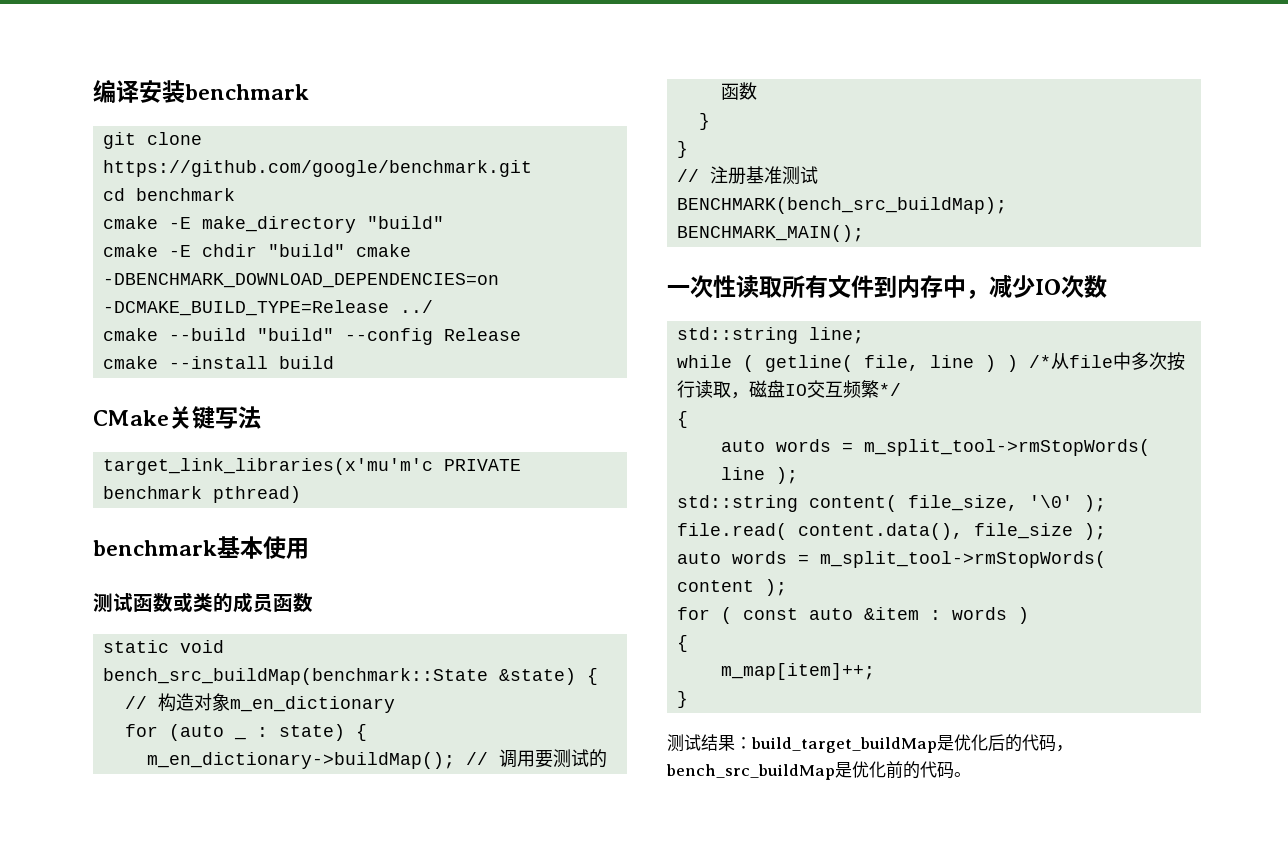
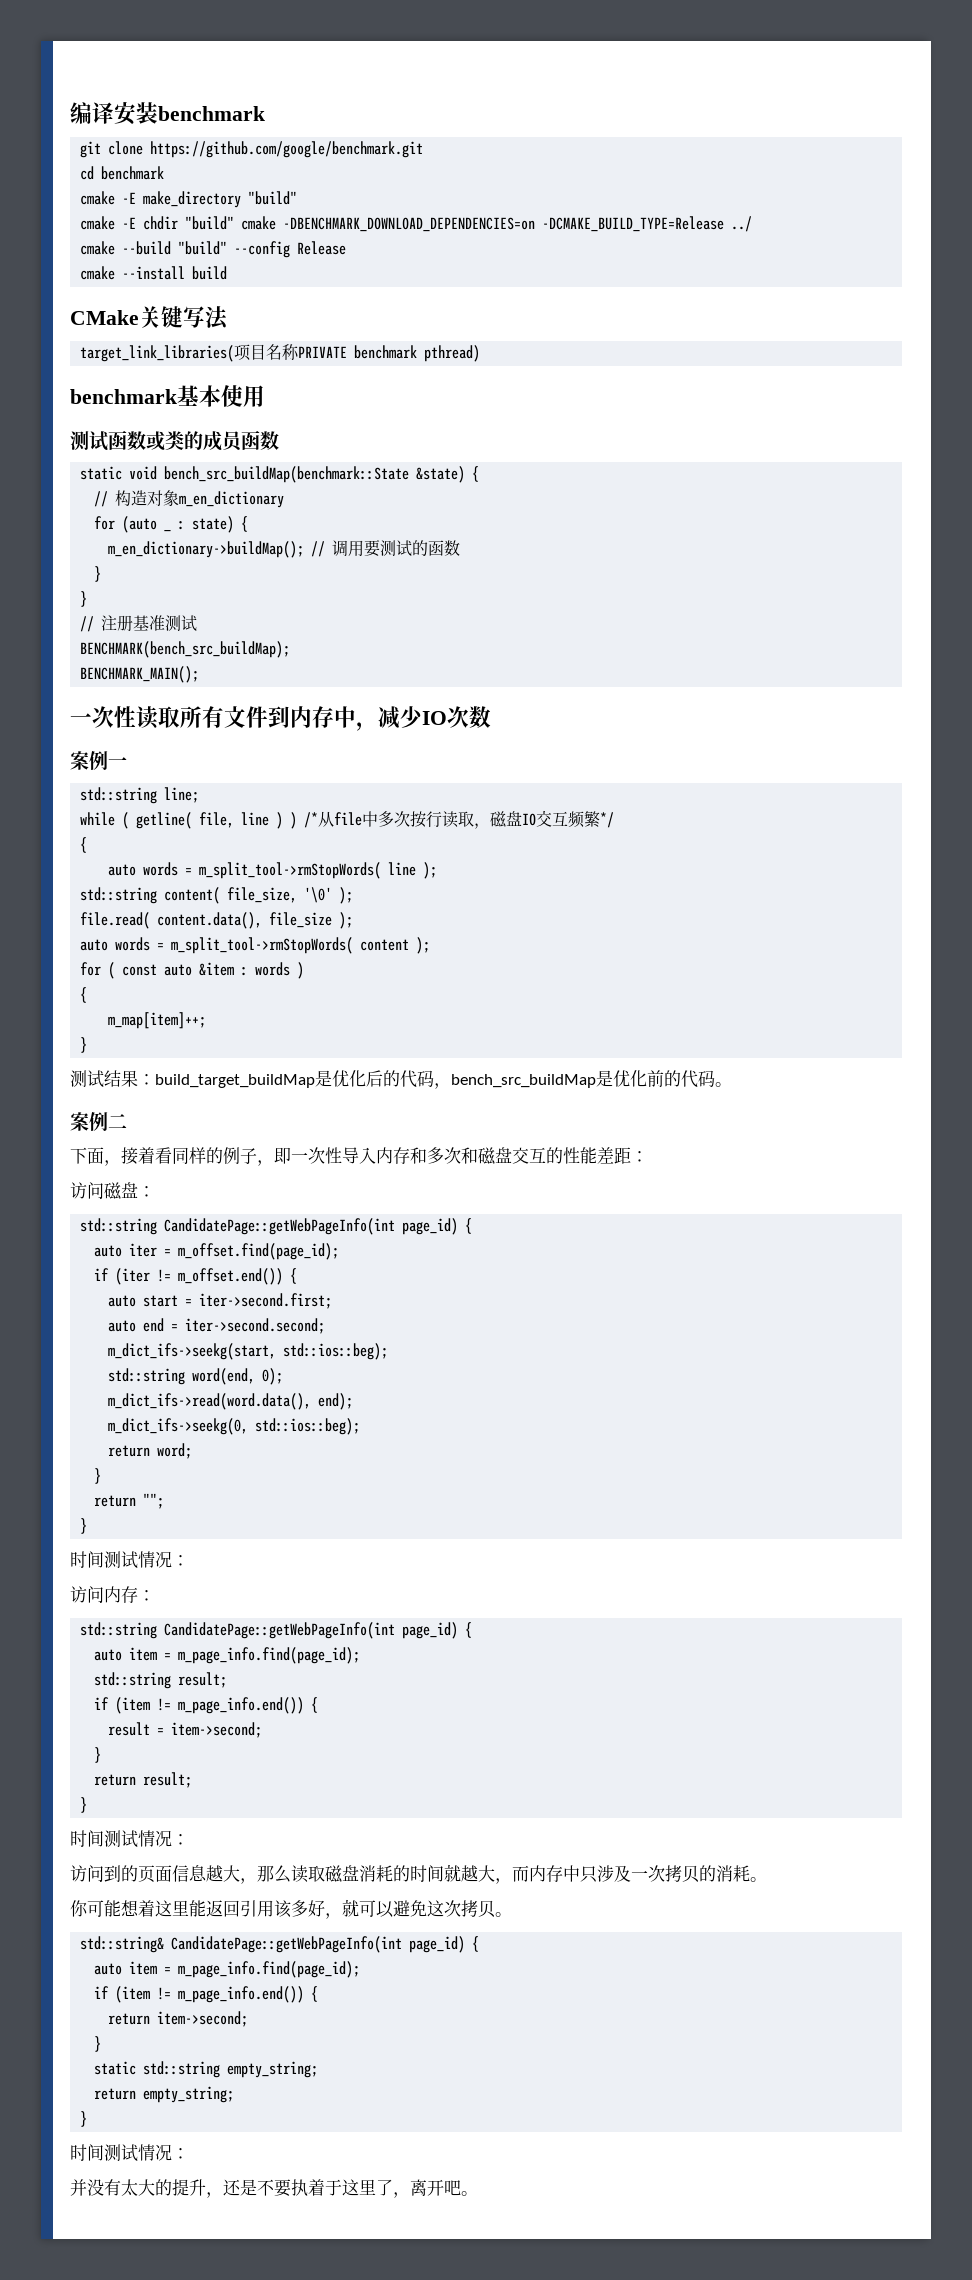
[103,458,434,475] target_link_libraries(x'mu'm'c -> [80,344,300,362] target_link_libraries(项目名称
(1107, 286) none -> [70,751,127,770] // 案例一
(971, 774) none -> [70,1112,127,1131] [70,1147,648,1166] [70,1182,155,1200] [80,1218,473,1235] [94,1243,340,1260] [94,1268,298,1285] [108,1293,333,1309] [108,1318,326,1334] [108,1343,389,1360] [108,1368,284,1385] [108,1393,354,1410] [108,1418,361,1435] [108,1443,193,1459] [94,1468,102,1484] [94,1493,165,1509] [80,1518,88,1534] [70,1551,189,1569] [70,1586,155,1603] [80,1622,473,1639] [94,1647,361,1664] [94,1672,228,1689] [94,1697,319,1714] [108,1722,263,1738] [94,1747,102,1763] [94,1772,193,1788] [80,1797,88,1813] [70,1830,189,1848] [70,1864,767,1884] [70,1899,512,1919] [80,1936,480,1953] [94,1961,361,1978] [94,1986,319,2003] [108,2011,249,2027] [94,2036,102,2052] [94,2061,319,2078] [94,2086,235,2103] [80,2111,88,2127] [70,2144,189,2162] [70,2179,478,2198] // 案例二 // 下面，接着看同样的例子，即一次性导入内存和多次和磁盘交互的性能差距： // 访问磁盘： // std::string CandidatePage::getWebPageInfo(int page_id) { // auto iter = m_offset.find(page_id); // if (iter != m_offset.end()) { // auto start = iter->second.first; // auto end = iter->second.second; // m_dict_ifs->seekg(start, std::ios::beg); // std::string word(end, 0); // m_dict_ifs->read(word.data(), end); // m_dict_ifs->seekg(0, std::ios::beg); // return word; // } // return ""; // } // 时间测试情况： // 访问内存： // std::string CandidatePage::getWebPageInfo(int page_id) { // auto item = m_page_info.find(page_id); // std::string result; // if (item != m_page_info.end()) { // result = item->second; // } // return result; // } // 时间测试情况： // 访问到的页面信息越大，那么读取磁盘消耗的时间就越大，而内存中只涉及一次拷贝的消耗。 // 你可能想着这里能返回引用该多好，就可以避免这次拷贝。 // std::string& CandidatePage::getWebPageInfo(int page_id) { // auto item = m_page_info.find(page_id); // if (item != m_page_info.end()) { // return item->second; // } // static std::string empty_string; // return empty_string; // } // 时间测试情况： // 并没有太大的提升，还是不要执着于这里了，离开吧。

